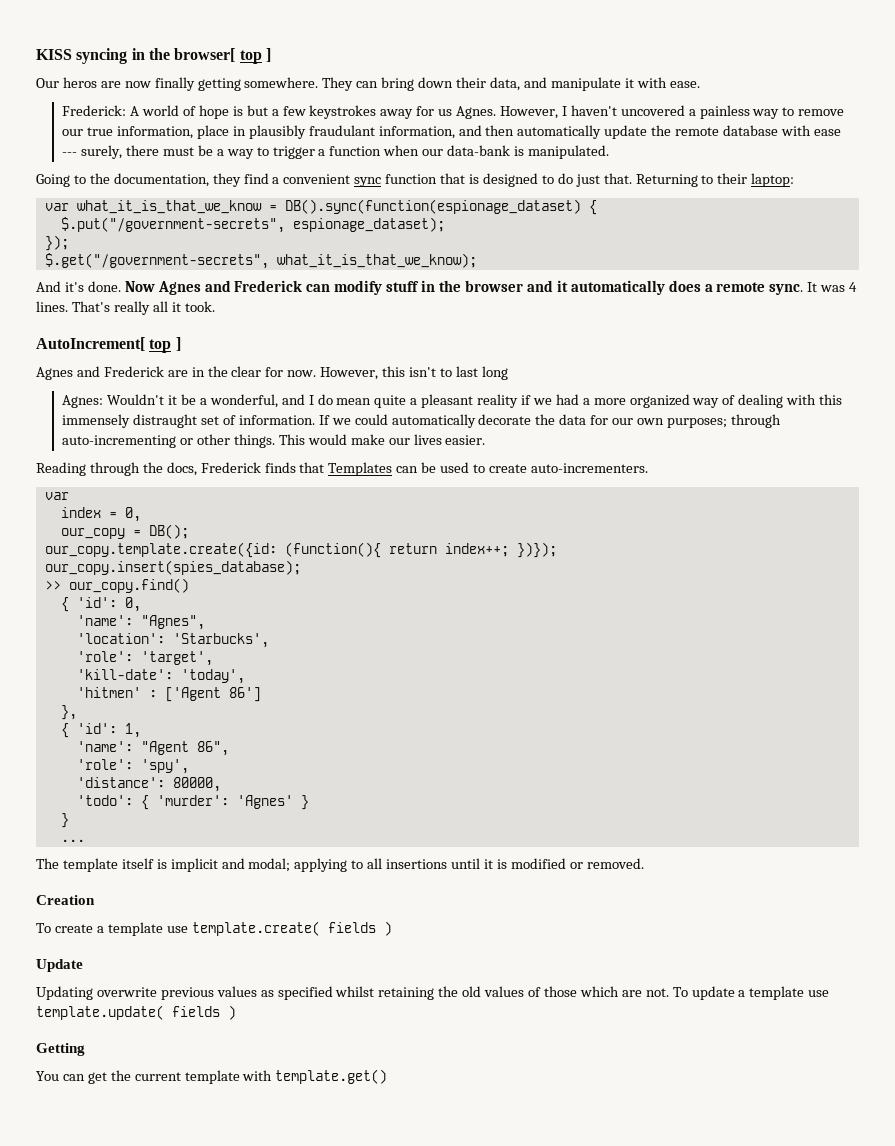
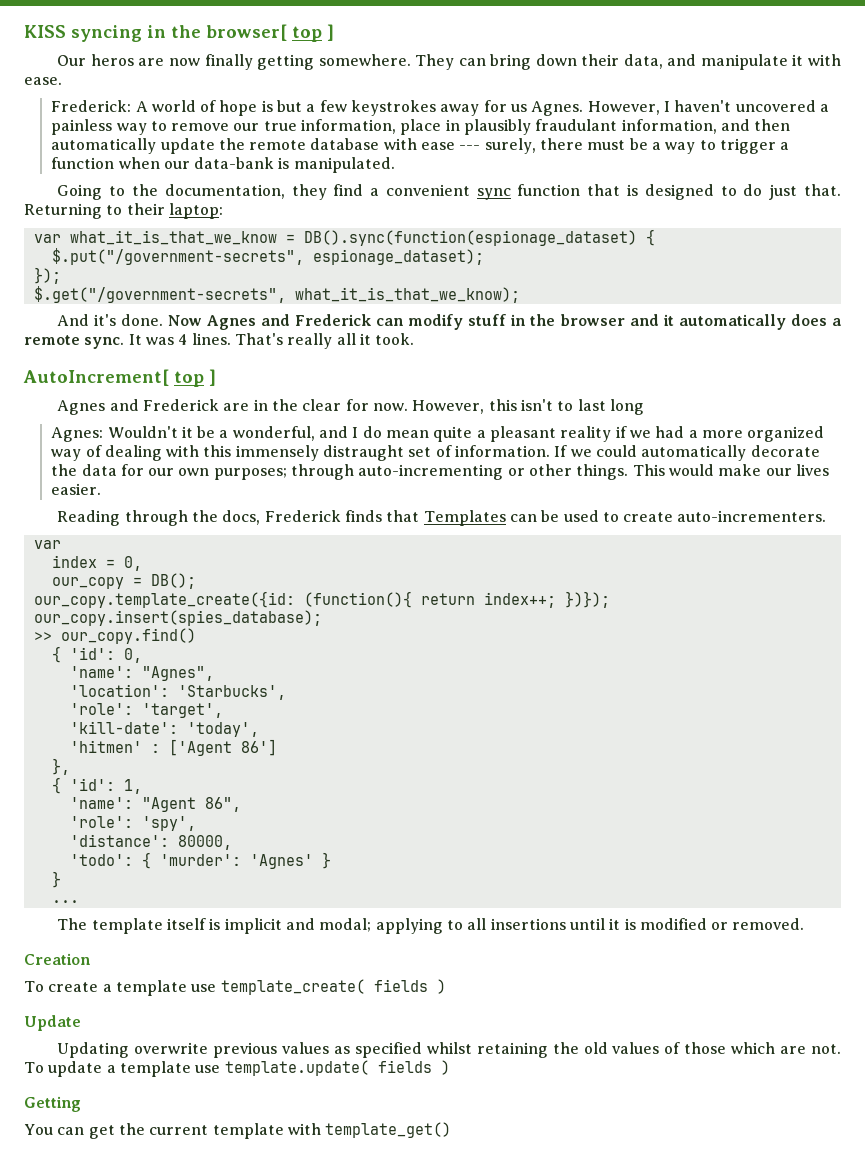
[44,542,277,558] our_copy.template.create({id: -> [33,591,295,608] our_copy.template_create({id:
[191,921,320,936] template.create( -> [220,979,365,995] template_create(
[275,1069,388,1084] template.get() -> [325,1122,452,1138] template_get()

